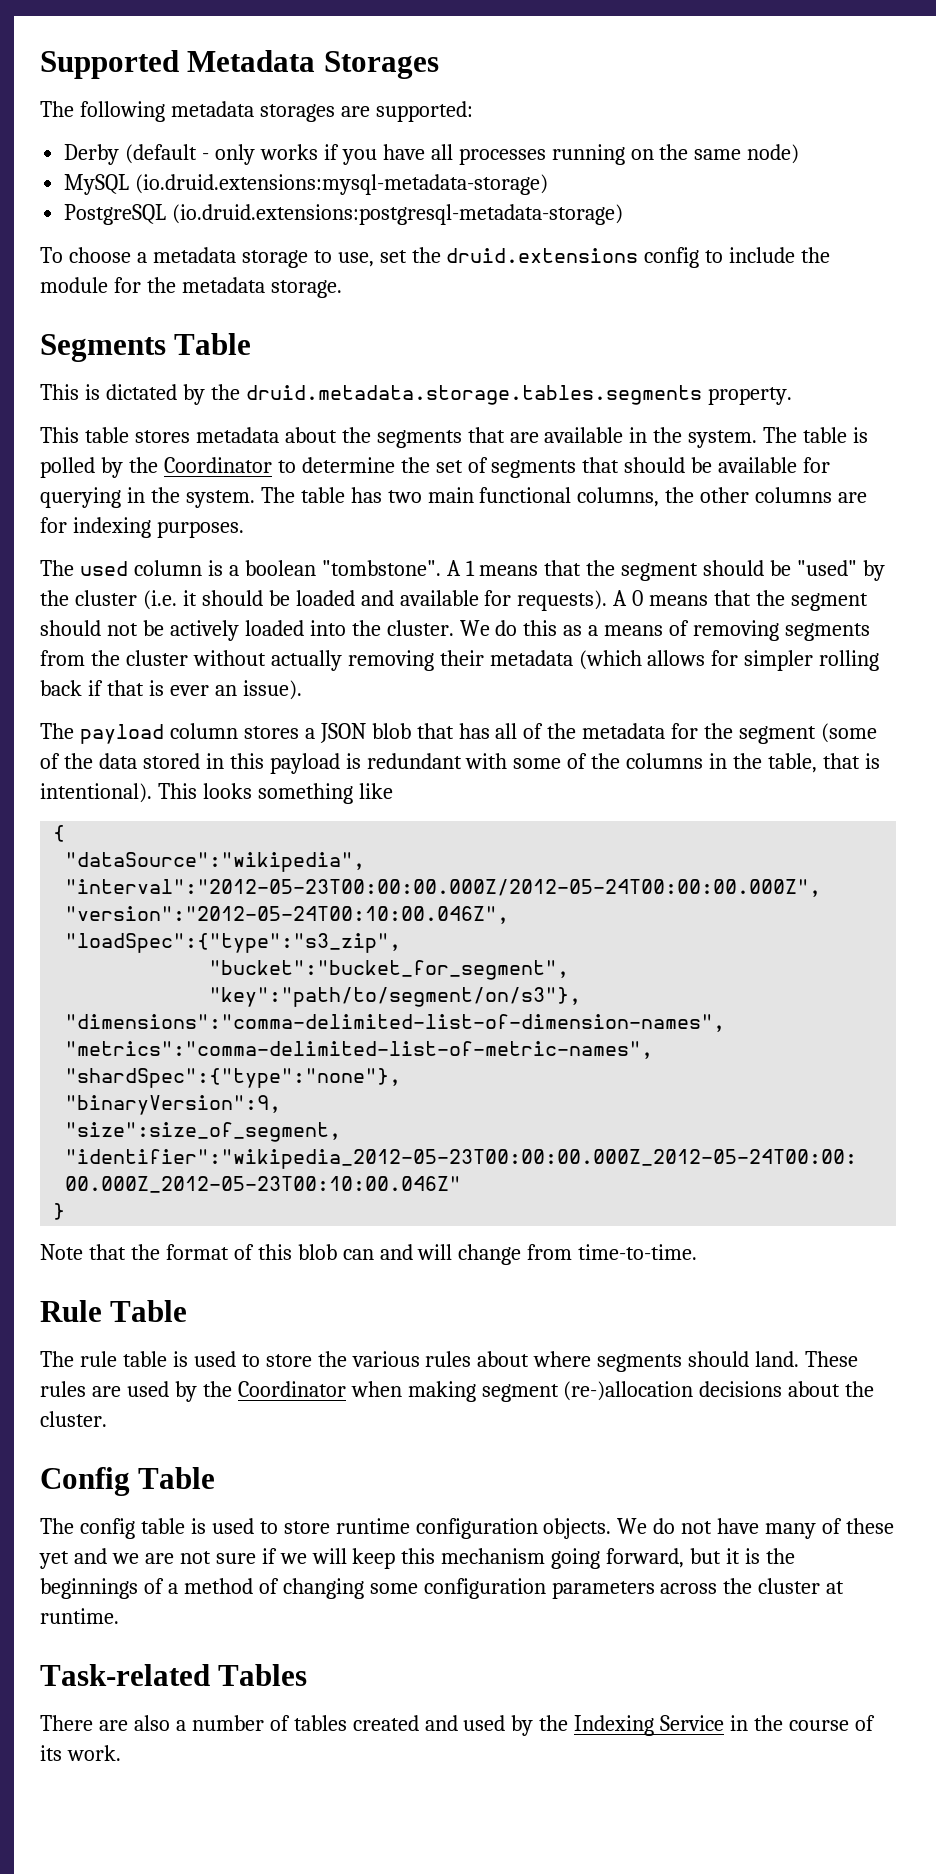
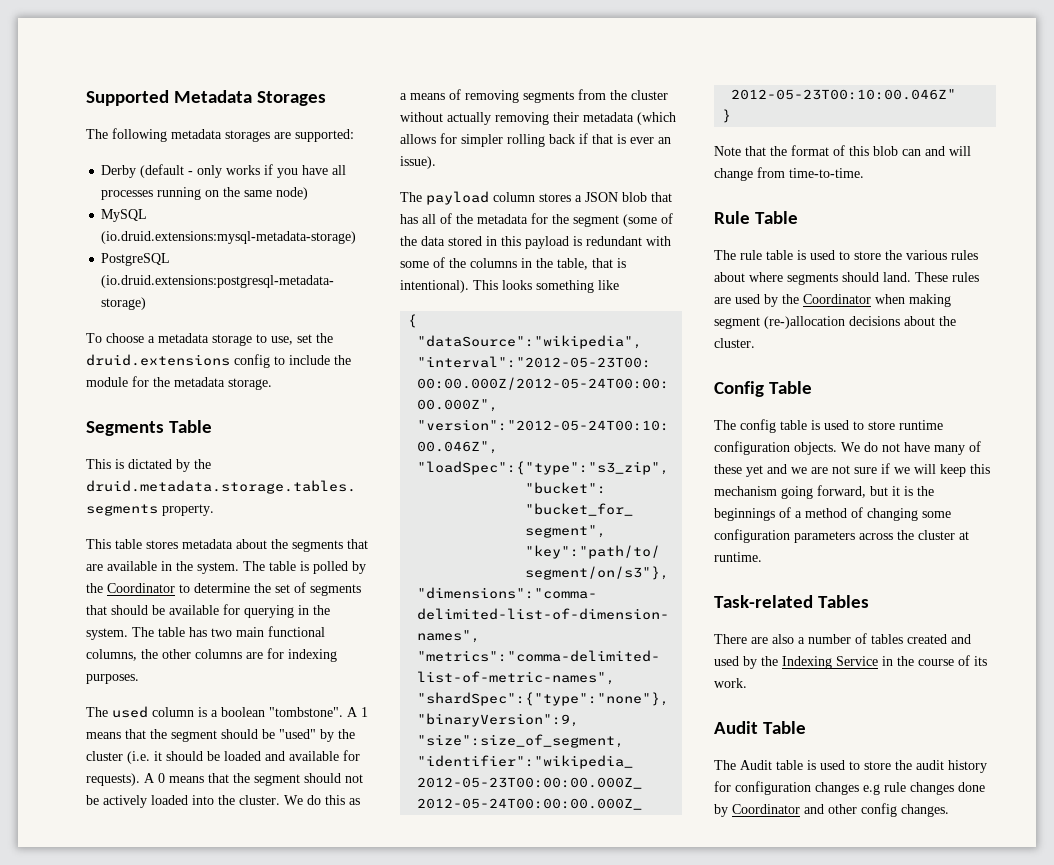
(121, 1753) none -> [714,721,807,734] [714,760,987,773] [714,781,985,795] [714,803,949,817] // Audit Table // The Audit table is used to store the audit history for configuration changes e.g rule changes done by Coordinator and other config changes.

